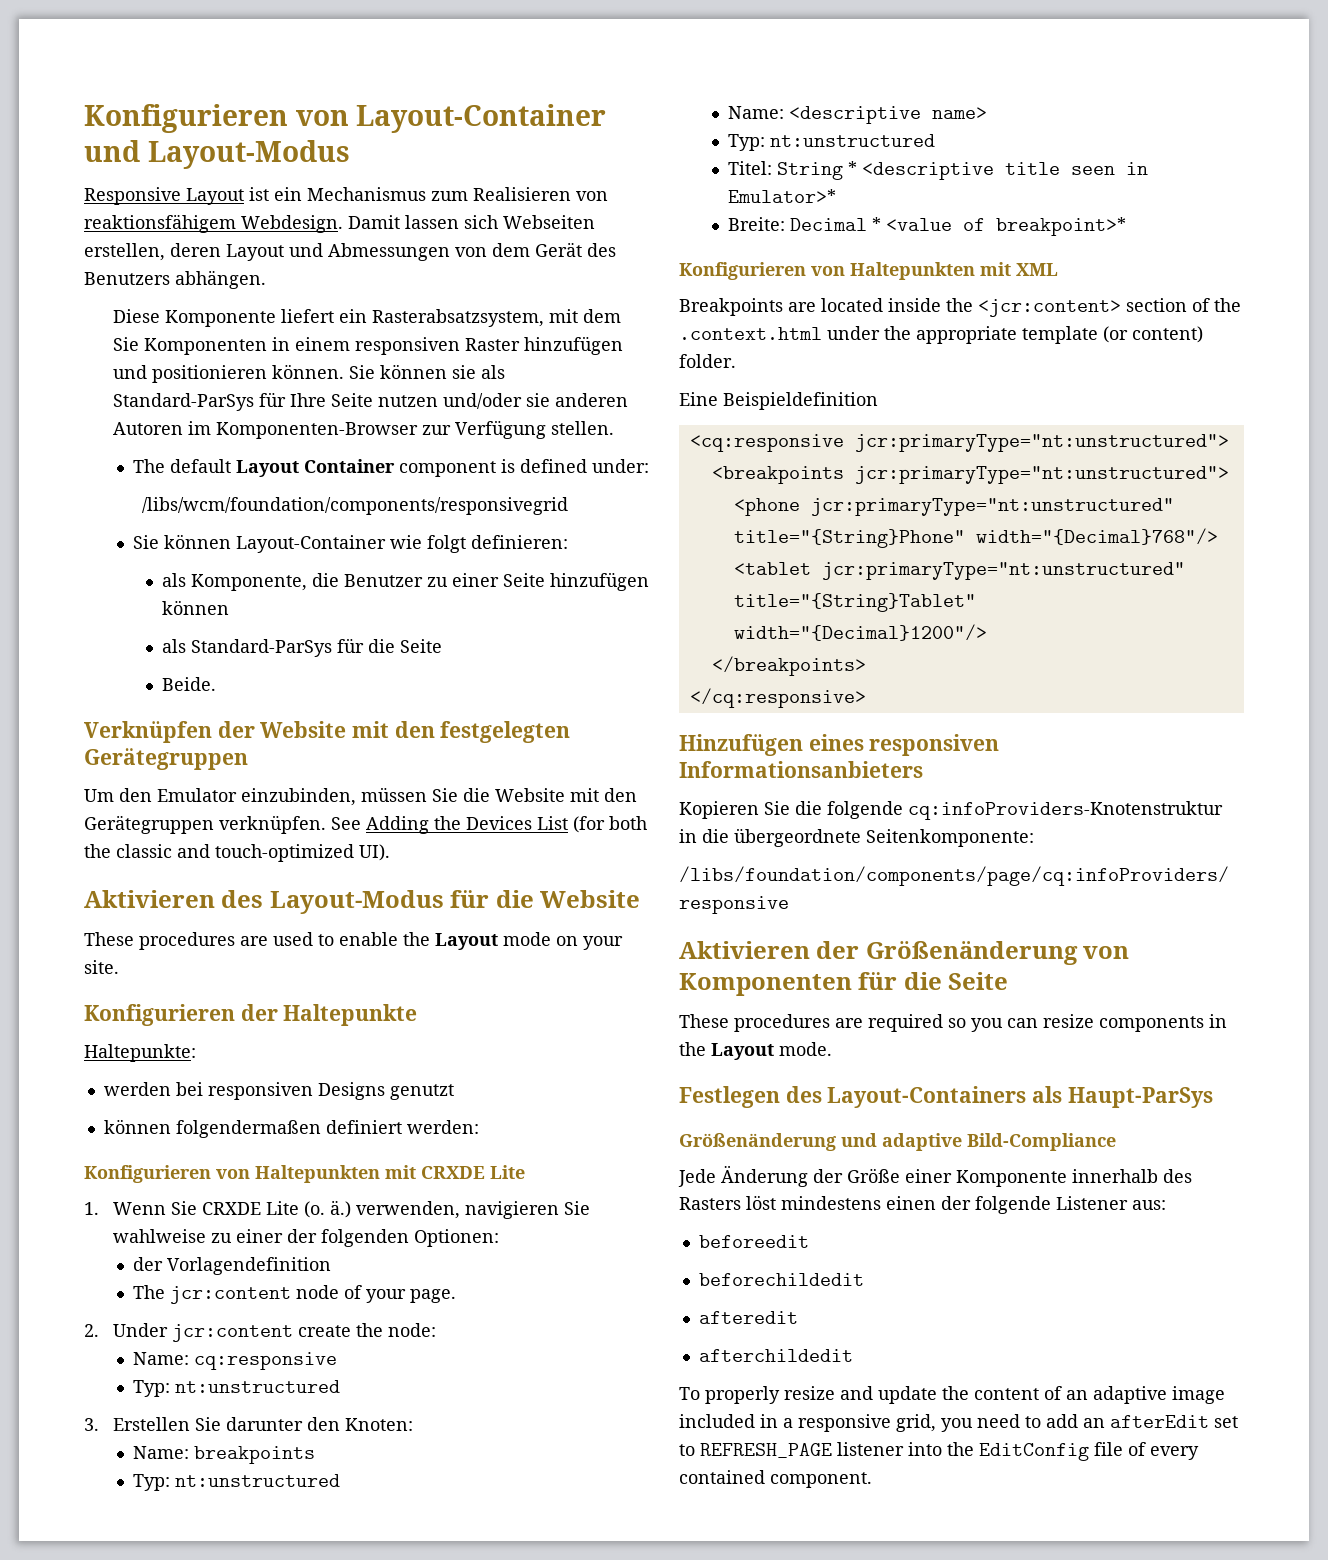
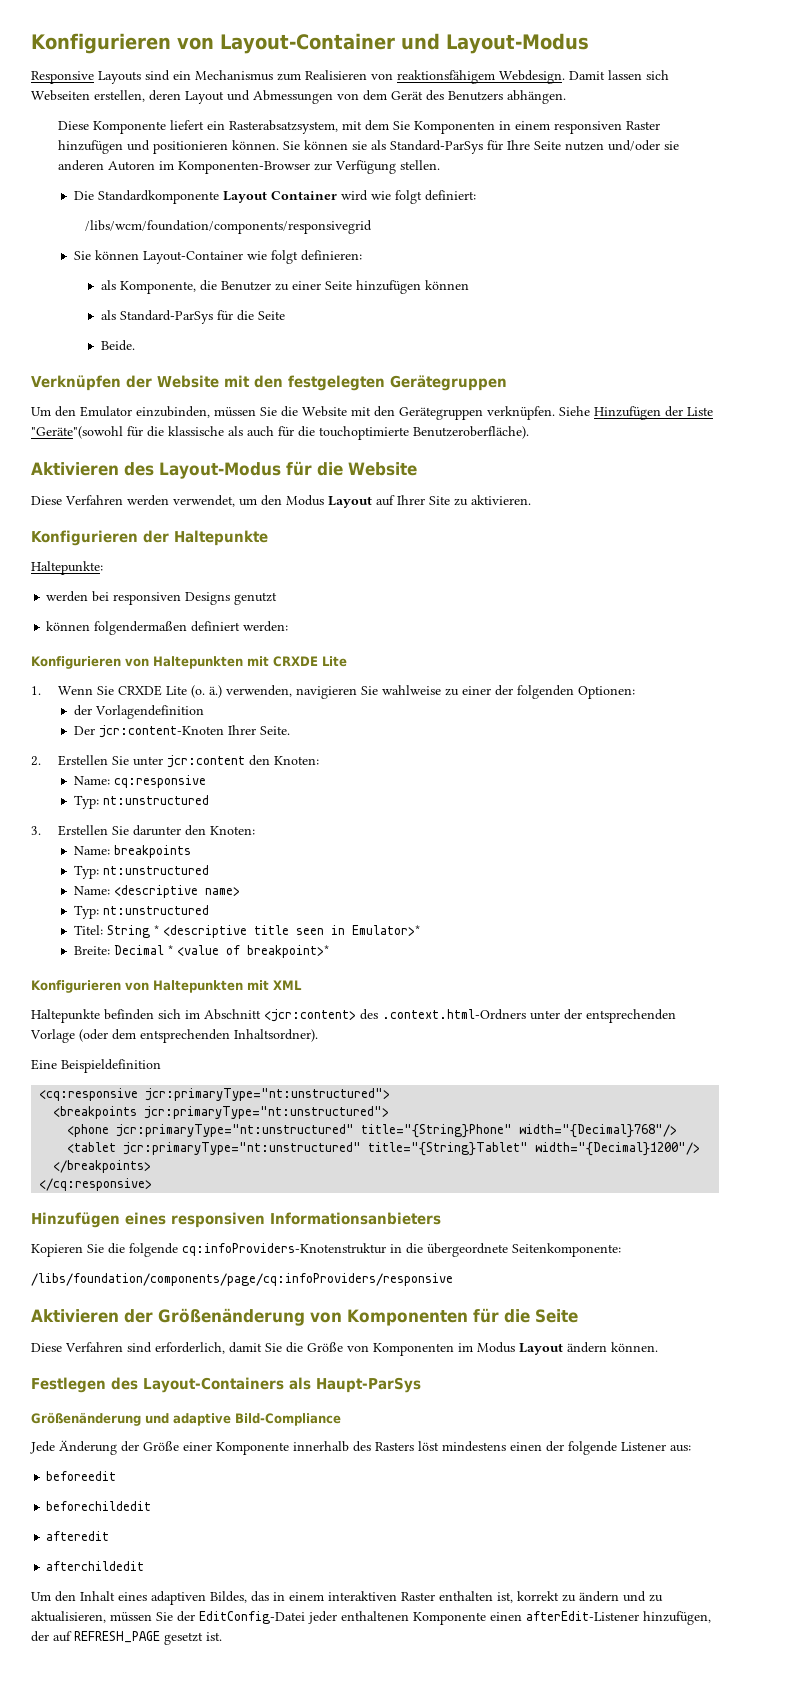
[186,187,269,205] Layout ist -> [98,70,170,84] Layouts sind
[132,459,649,477] The default Layout Container component is defined under: -> [73,190,476,204] Die Standardkomponente Layout Container wird wie folgt definiert:
[331,816,647,834] [84,844,390,862] See Adding the Devices List (for both the classic and touch-optimized UI). -> [559,406,713,420] [31,426,529,440] Siehe Hinzufügen der Liste "Geräte"(sowohl für die klassische als auch für die touchoptimierte Benutzeroberfläche).
[84,932,623,950] [84,960,119,974] These procedures are used to enable the Layout mode on your site. -> [31,495,531,508] Diese Verfahren werden verwendet, um den Modus Layout auf Ihrer Site zu aktivieren.
[132,1285,456,1304] [84,1323,437,1342] The jcr:content node of your page. // 2. Under jcr:content create the node: -> [73,725,290,738] [31,755,320,768] Der jcr:content-Knoten Ihrer Seite. // 2. Erstellen Sie unter jcr:content den Knoten:
[679,298,1241,317] [679,326,1203,344] [679,354,736,368] Breakpoints are located inside the <jcr:content> section of the .context.html under the appropriate template (or content) folder. -> [31,1009,676,1023] [30,1029,318,1043] Haltepunkte befinden sich im Abschnitt <jcr:content> des .context.html-Ordners unter der entsprechenden Vorlage (oder dem entsprechenden Inhaltsordner).
[679,1014,1227,1032] [679,1042,832,1060] These procedures are required so you can resize components in the Layout mode. -> [31,1342,658,1356] Diese Verfahren sind erforderlich, damit Sie die Größe von Komponenten im Modus Layout ändern können.
[679,1386,1225,1404] [679,1414,1238,1432] [679,1442,1199,1461] [679,1470,872,1488] To properly resize and update the content of an adaptive image included in a responsive grid, you need to add an afterEdit set to REFRESH_PAGE listener into the EditConfig file of every contained component. -> [31,1591,663,1605] [31,1611,711,1625] [31,1631,222,1645] Um den Inhalt eines adaptiven Bildes, das in einem interaktiven Raster enthalten ist, korrekt zu ändern und zu aktualisieren, müssen Sie der EditConfig-Datei jeder enthaltenen Komponente einen afterEdit-Listener hinzufügen, der auf REFRESH_PAGE gesetzt ist.

